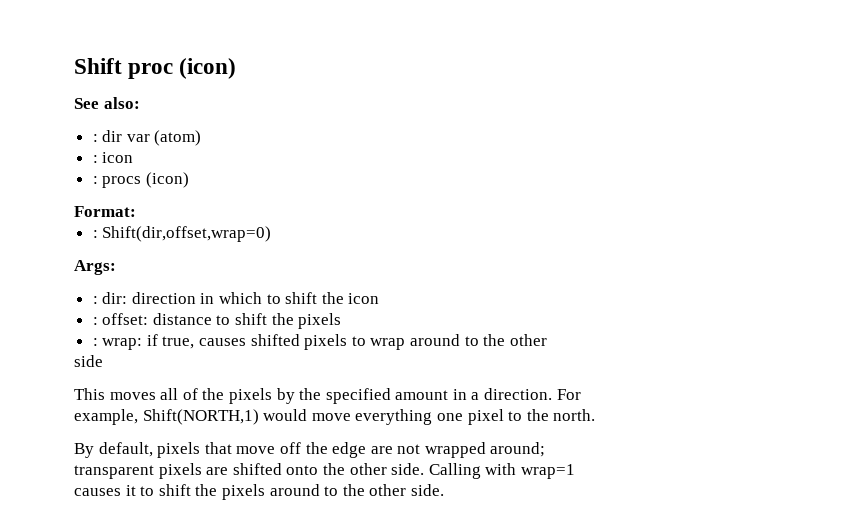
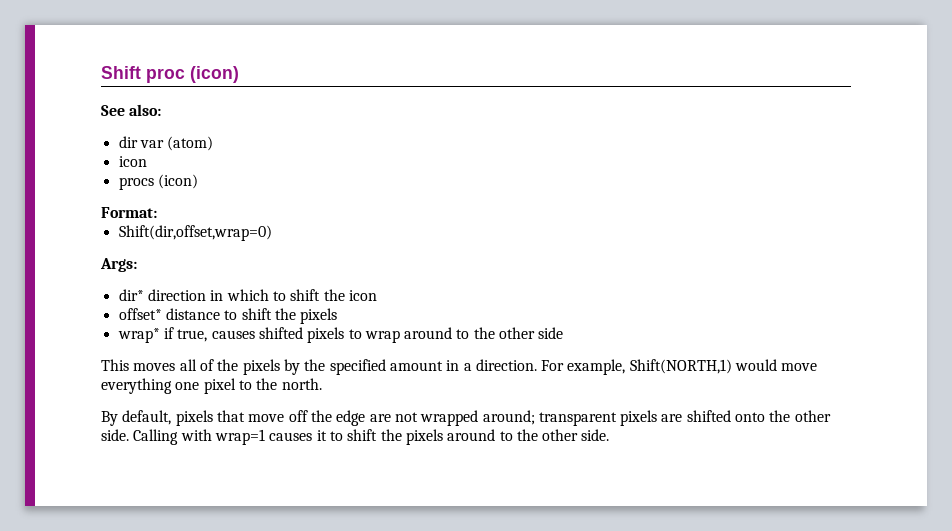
[92,134,98,142] : -> (162, 110) none
[92,152,134,163] [92,176,98,184] : icon // : -> [118,156,147,167] icon //
[92,230,98,238] : -> (157, 212) none
[92,292,128,304] : dir: -> [118,289,144,301] dir*
[92,313,149,325] : offset: -> [118,308,162,320] offset*
[92,338,143,350] : wrap: -> [117,328,160,343] wrap*
(547, 340) // -> (536, 333) none
(581, 394) // -> (565, 365) none
(546, 449) // -> (535, 417) none
(575, 471) // -> (265, 437) none

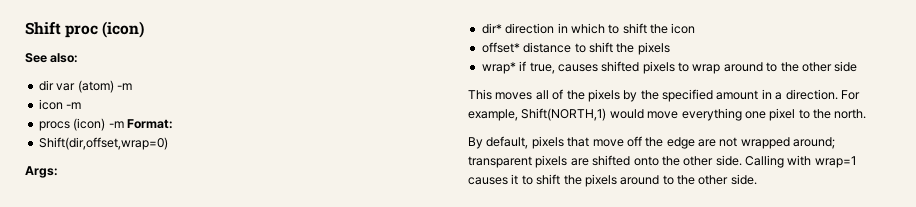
[118,156,147,167] // icon -> [116,83,132,90] [38,99,82,110] -m // icon -m
(198, 181) // -> [108,121,124,128] -m

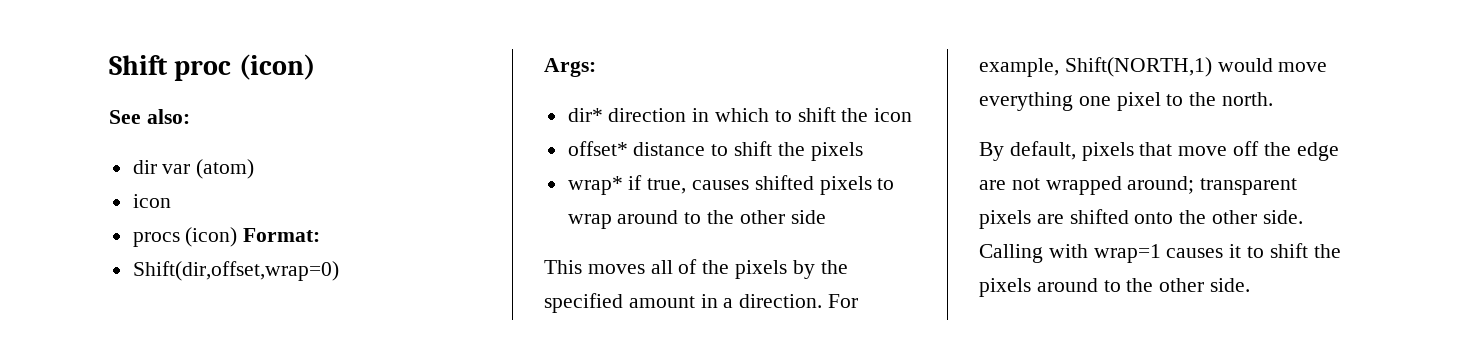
[116,83,132,90] [38,99,82,110] -m // icon -m -> [132,194,171,208] // icon
[108,121,124,128] -m -> (238, 237) none

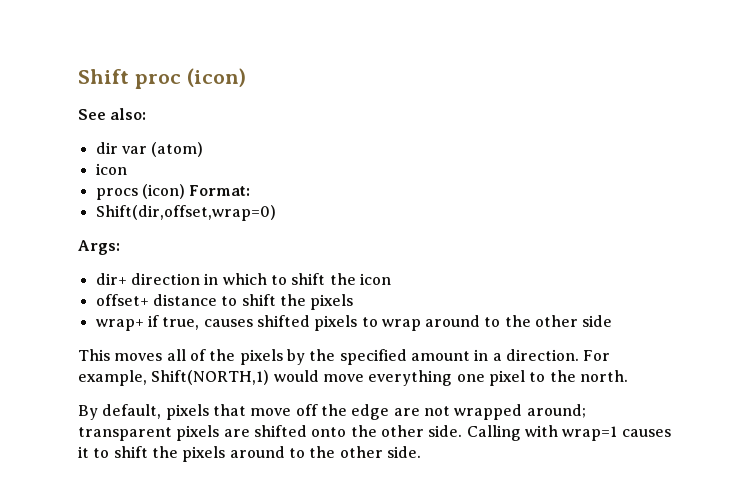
[567,108,603,122] dir* -> [95,273,127,285] dir+
[567,141,628,156] offset* -> [95,294,149,306] offset+
[567,176,623,195] wrap* -> [95,319,144,331] wrap+

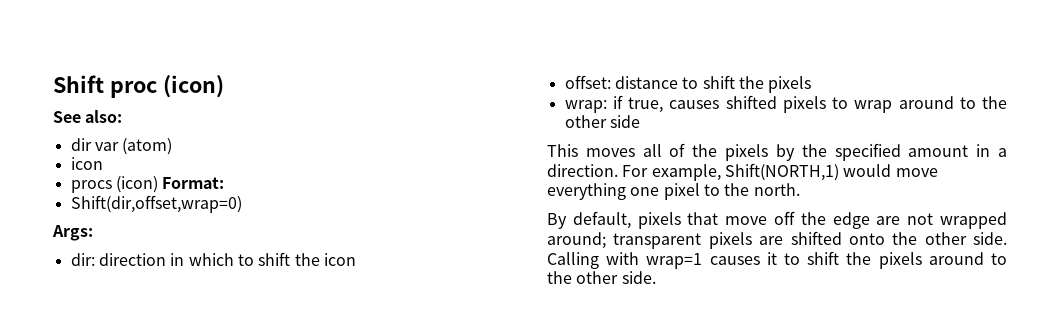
[95,273,127,285] dir+ -> [70,253,95,266] dir:
[95,294,149,306] offset+ -> [564,75,611,89] offset:
[95,319,144,331] wrap+ -> [564,100,607,113] wrap:

